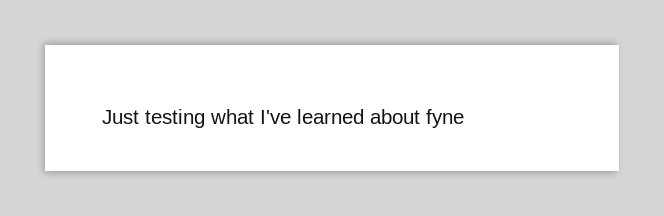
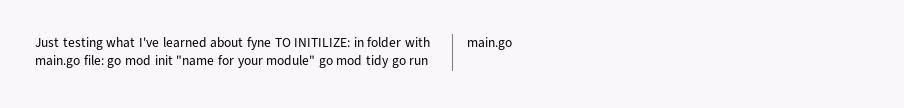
(464, 118) none -> [274,37,431,48] [35,55,429,68] [467,37,512,50] TO INITILIZE: in folder with main.go file: go mod init "name for your module" go mod tidy go run main.go

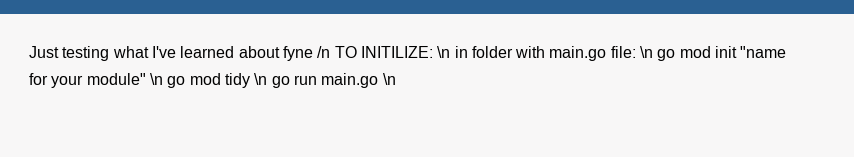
(271, 43) none -> [317,46,331,58] /n
(351, 42) none -> [437,46,451,58] \n
(104, 60) none -> [640,46,654,58] \n
(316, 60) none -> [149,73,163,85] \n
(390, 61) none -> [254,73,268,85] \n
(512, 43) none -> [382,73,396,85] \n

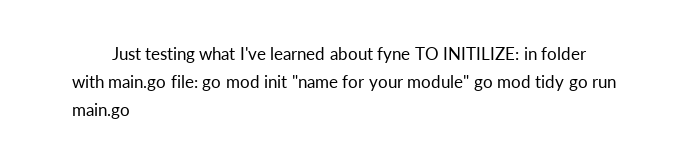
[317,46,331,58] /n -> (411, 55) none
[437,46,451,58] \n -> (520, 53) none
[640,46,654,58] \n -> (198, 81) none
[149,73,163,85] \n -> (470, 81) none
[254,73,268,85] \n -> (565, 83) none
[382,73,396,85] \n -> (130, 111) none

